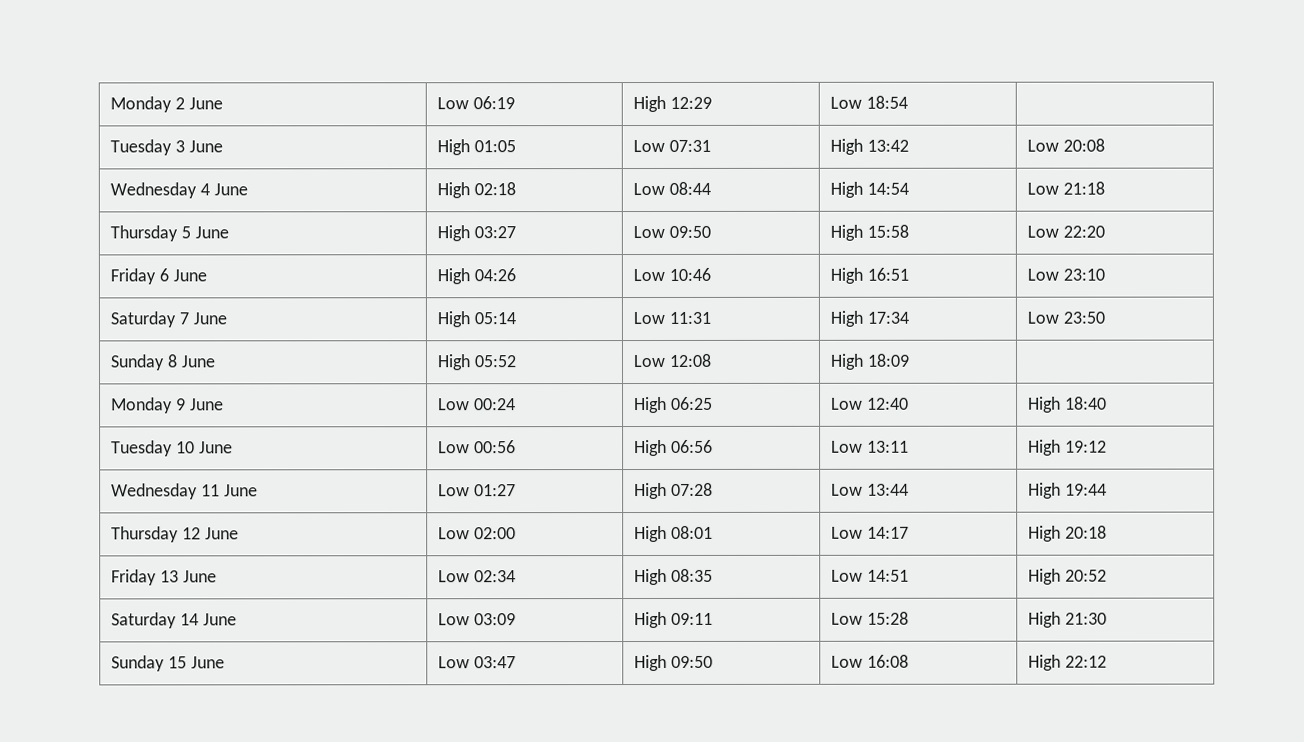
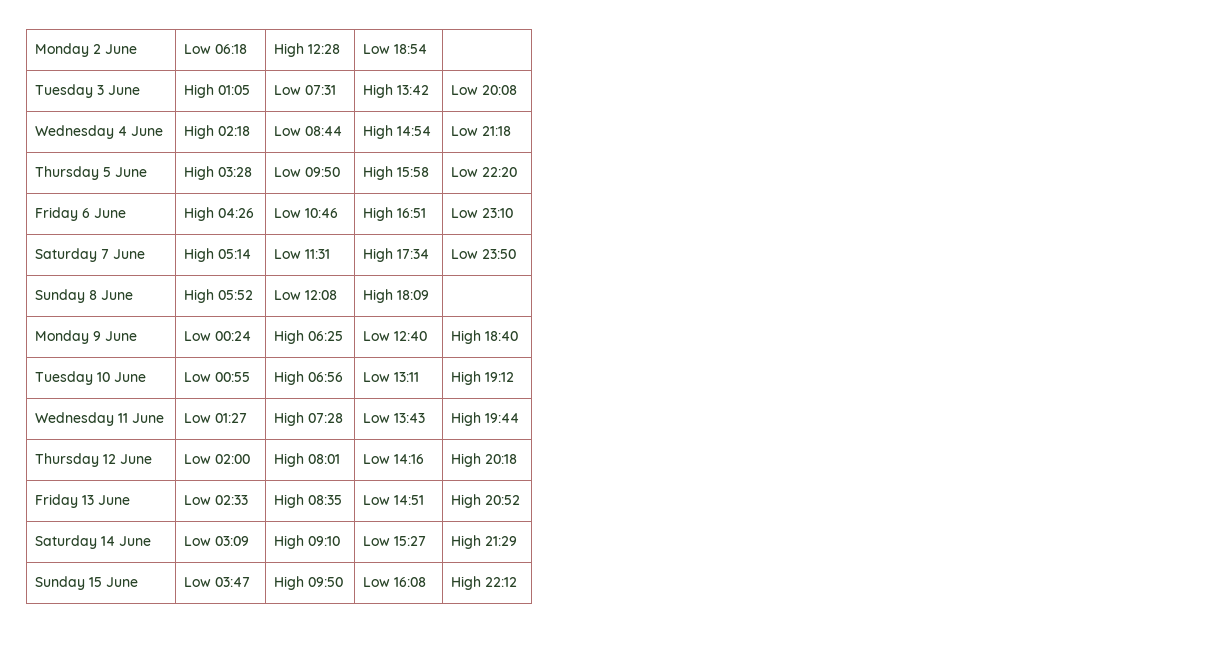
[472,96,515,110] [633,95,712,113] 06:19 | High 12:29 -> [214,44,247,54] [273,43,340,57] 06:18 | High 12:28
[473,226,516,239] 03:27 -> [217,167,252,177] 03:28
[473,440,516,454] 00:56 -> [214,372,250,382] 00:55
[866,483,909,496] 13:44 -> [393,413,425,423] 13:43
[866,526,909,539] 14:17 -> [393,454,424,464] 14:16
[473,570,516,583] 02:34 -> [214,495,248,505] 02:33
[670,612,713,625] [831,611,909,625] [1028,611,1107,628] 09:11 | Low 15:28 | High 21:30 -> [307,536,340,546] [362,536,426,546] [450,535,517,549] 09:10 | Low 15:27 | High 21:29

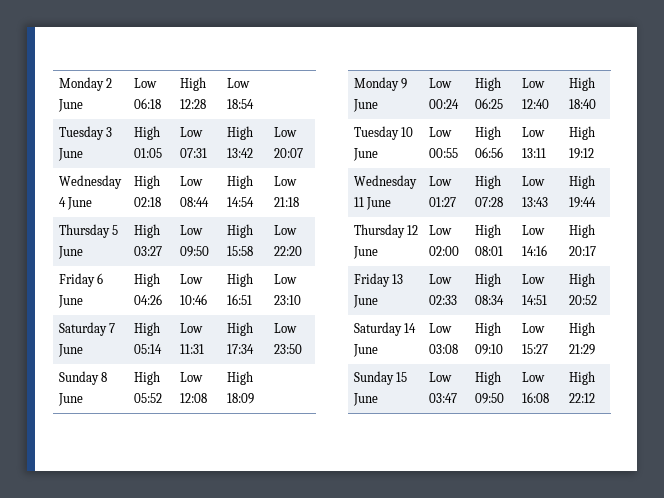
[481,85,517,95] 20:08 -> [273,148,303,158] 20:07
[217,167,252,177] 03:28 -> [133,246,162,256] 03:27
[484,454,517,464] 20:18 -> [568,246,596,256] 20:17
[307,495,342,505] 08:35 -> [474,295,504,305] 08:34
[214,536,249,546] 03:09 -> [428,344,458,354] 03:08

